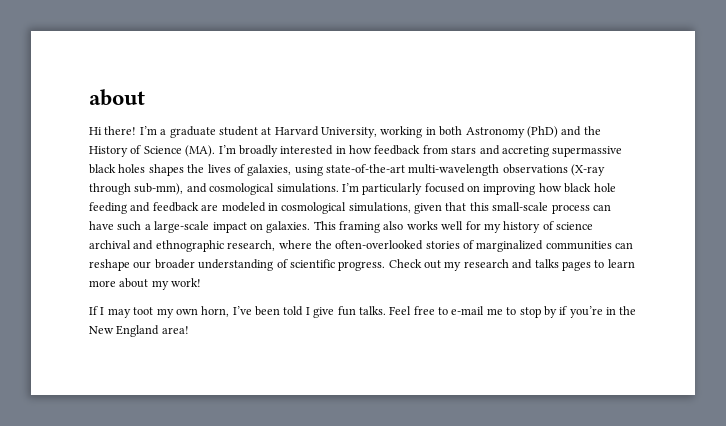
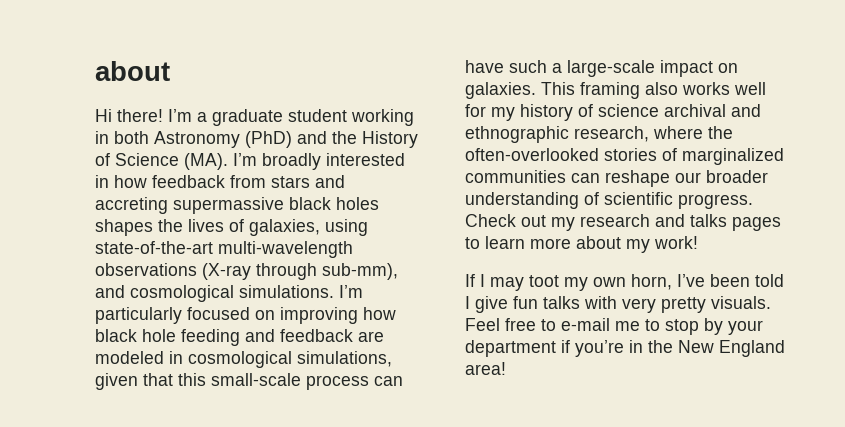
[261,126,377,138] at Harvard University, -> (347, 115) none
[358,306,386,315] talks. -> [543,296,771,313] talks with very pretty visuals.
(557, 312) none -> [728,320,763,335] [465,340,556,357] your department

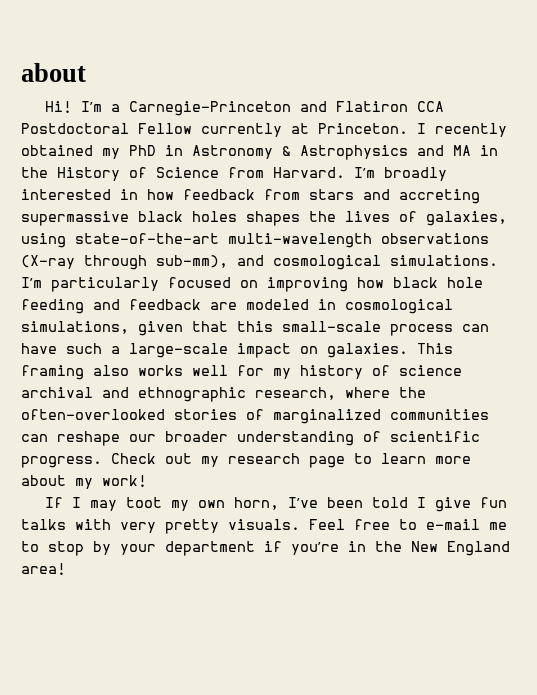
[95,109,414,126] [95,131,327,148] Hi there! I’m a graduate student working in both Astronomy (PhD) and -> [44,101,444,116] [21,123,507,137] [21,145,498,160] Hi! I’m a Carnegie-Princeton and Flatiron CCA Postdoctoral Fellow currently at Princeton. I recently obtained my PhD in Astronomy & Astrophysics and MA in
[184,153,228,170] (MA). -> [228,167,345,178] from Harvard.
[655,214,781,231] and talks pages -> [309,456,345,468] page

